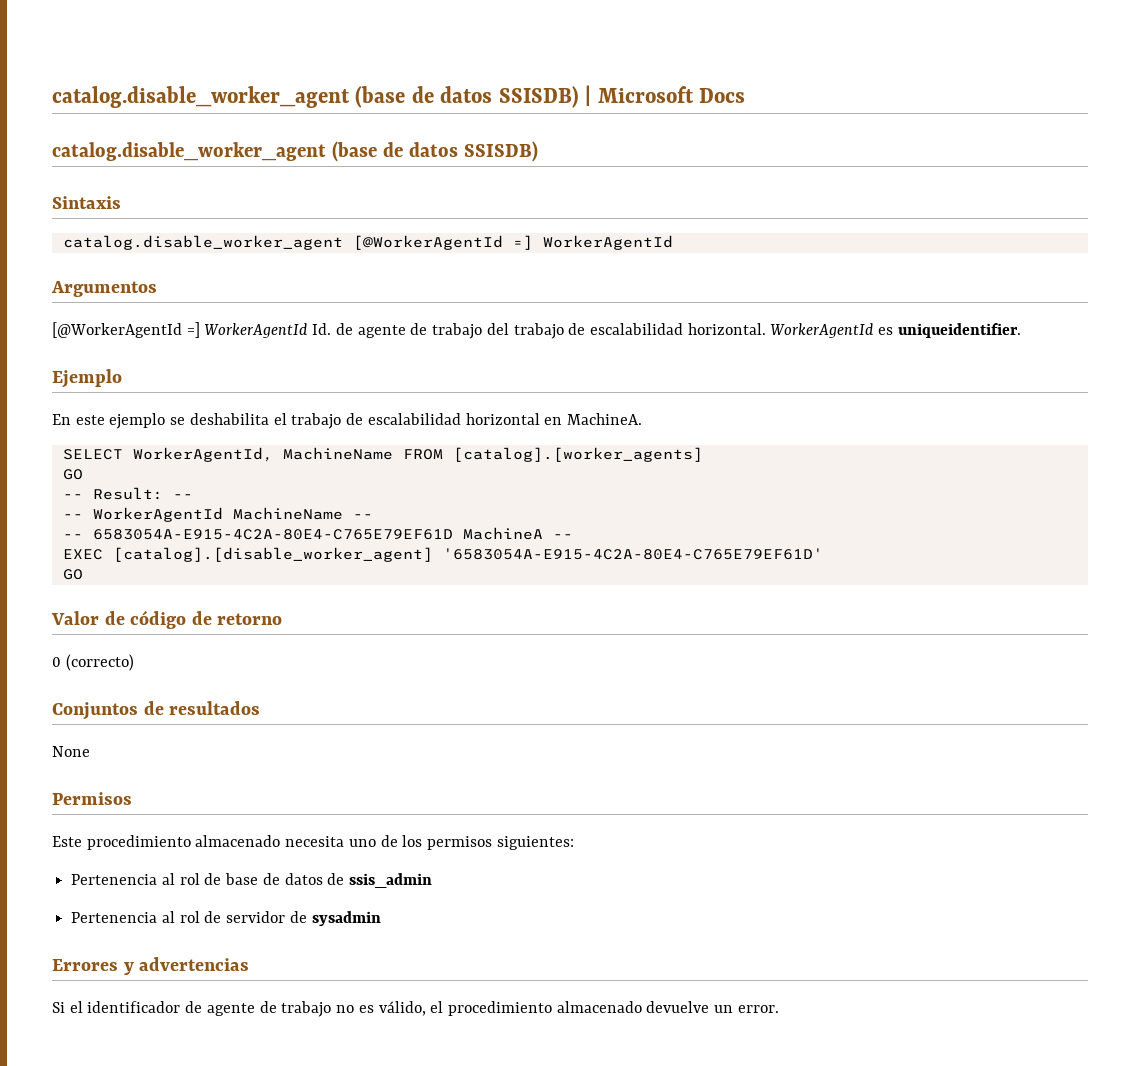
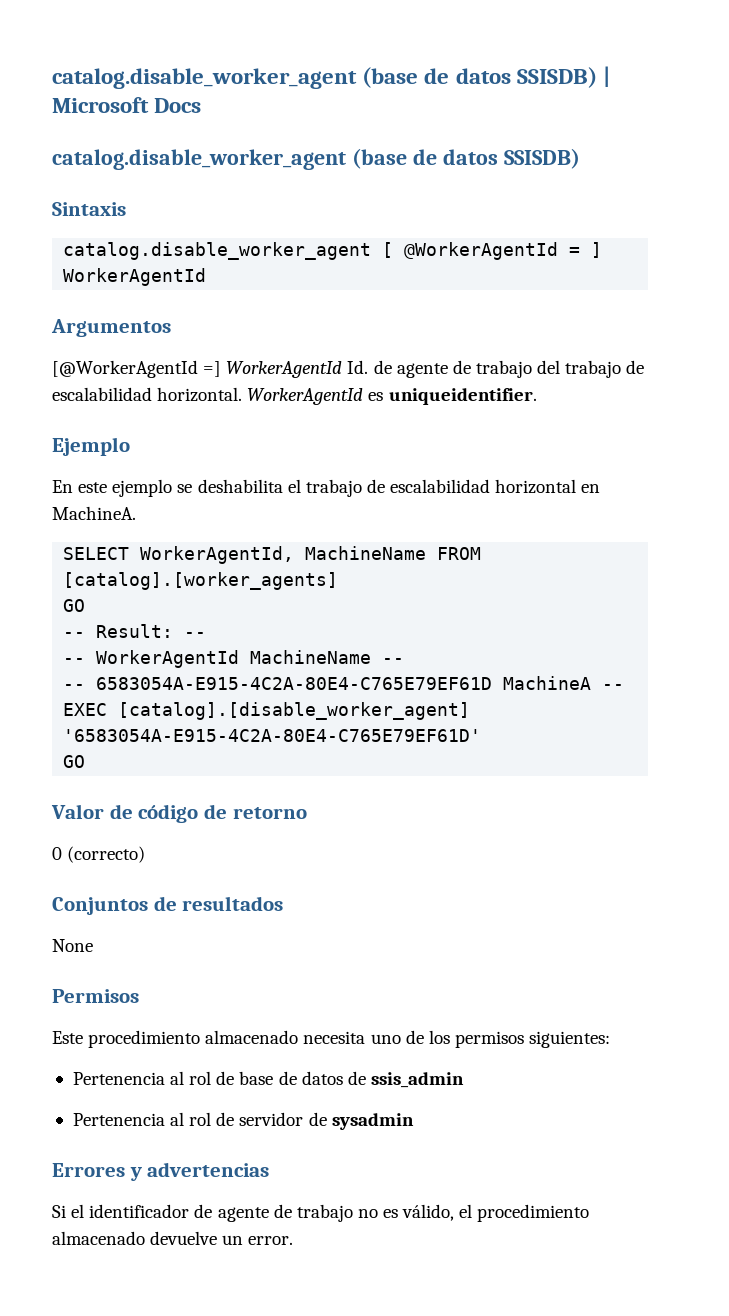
[352,235,533,250] [@WorkerAgentId =] -> [382,242,603,260] [ @WorkerAgentId = ]

